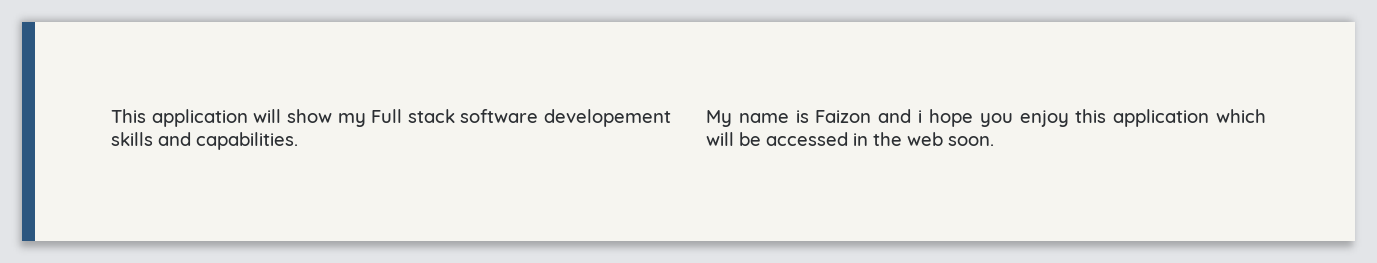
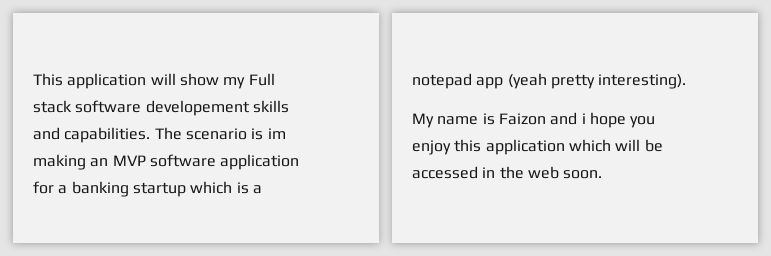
(298, 141) none -> [154,127,286,140] [33,154,300,170] [33,181,262,197] [412,73,687,89] The scenario is im making an MVP software application for a banking startup which is a notepad app (yeah pretty interesting).

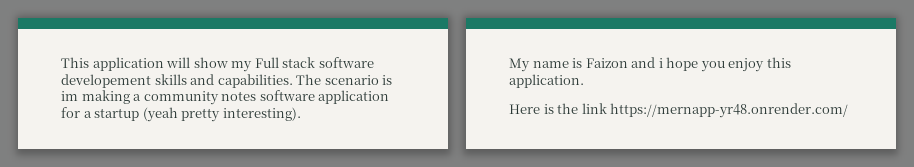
[90,155,146,167] an MVP -> [133,91,257,105] a community notes
[71,181,262,197] [412,73,504,89] banking startup which is a notepad app -> [94,108,140,121] startup
[485,139,663,155] [412,166,603,179] application which will be accessed in the web soon. -> [509,74,584,88] [509,103,849,118] application. // Here is the link https://mernapp-yr48.onrender.com/

